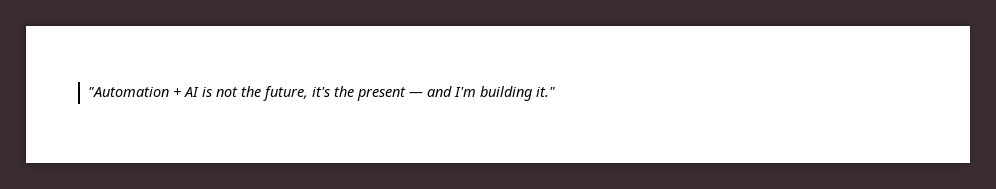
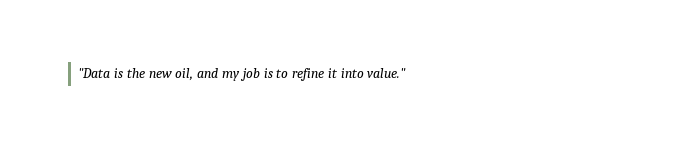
[87,86,555,101] "Automation + AI is not the future, it's the present — and I'm building it." -> [78,68,407,81] "Data is the new oil, and my job is to refine it into value."

